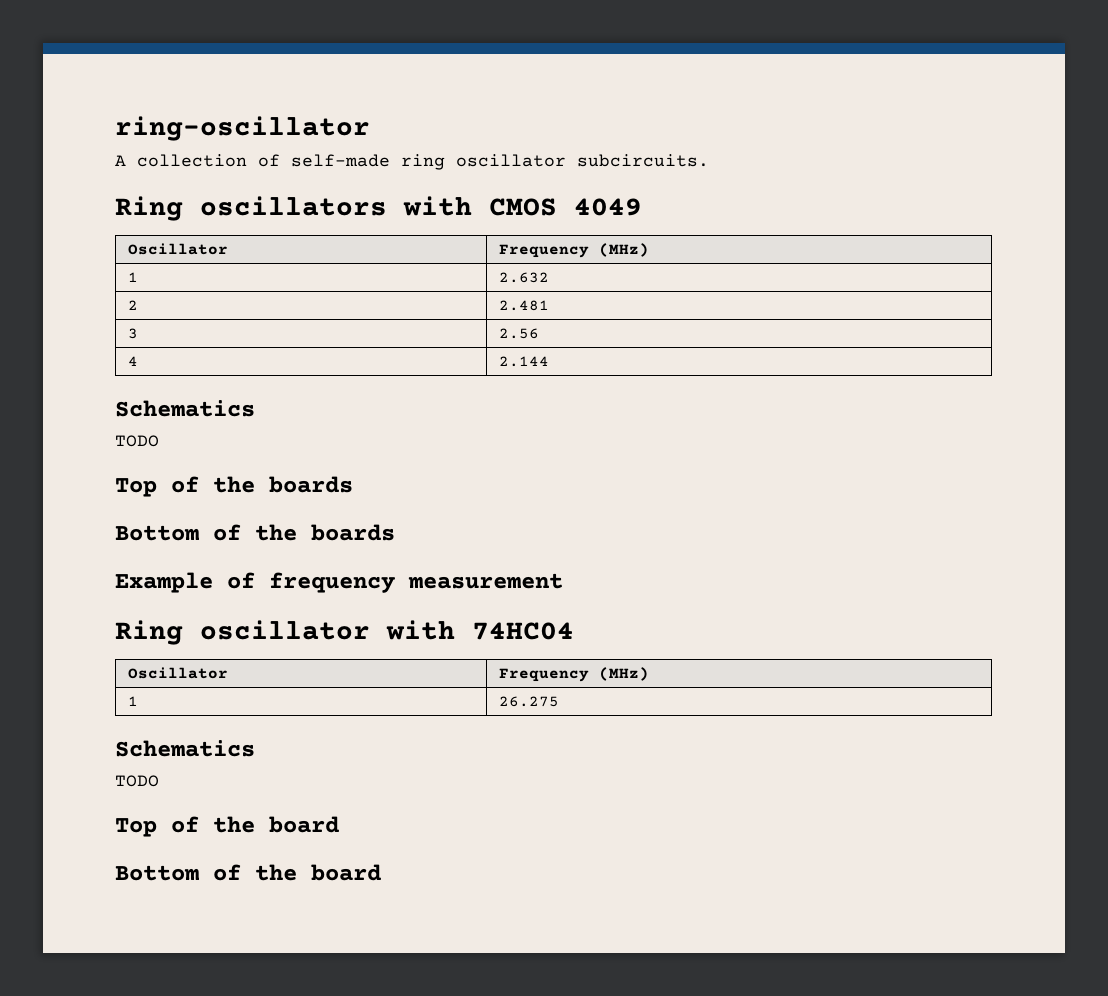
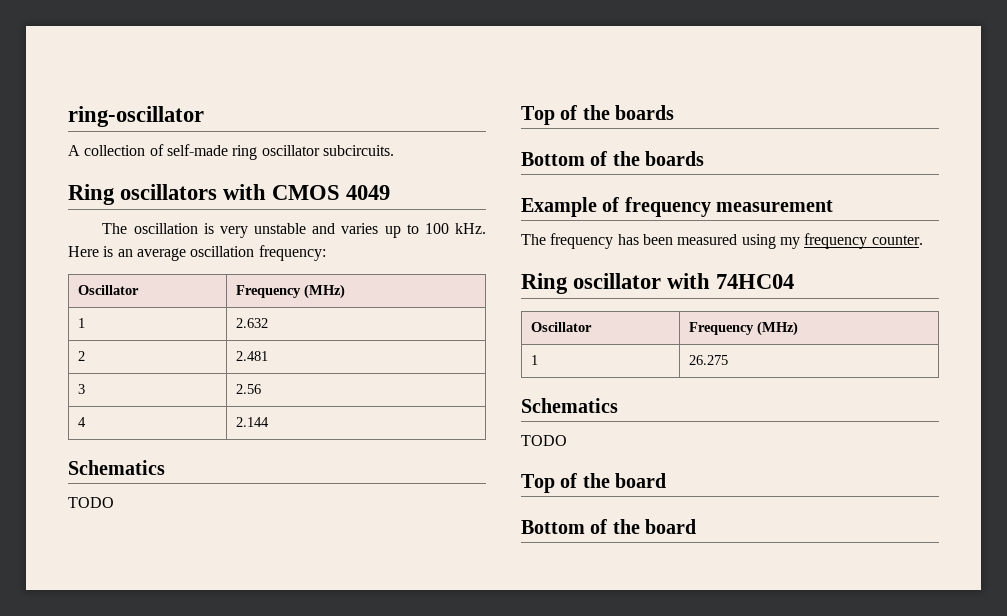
(642, 207) none -> [102,223,487,238] [68,245,326,261] // The oscillation is very unstable and varies up to 100 kHz. Here is an average oscillation frequency:
(563, 581) none -> [521,233,923,249] // The frequency has been measured using my frequency counter.

